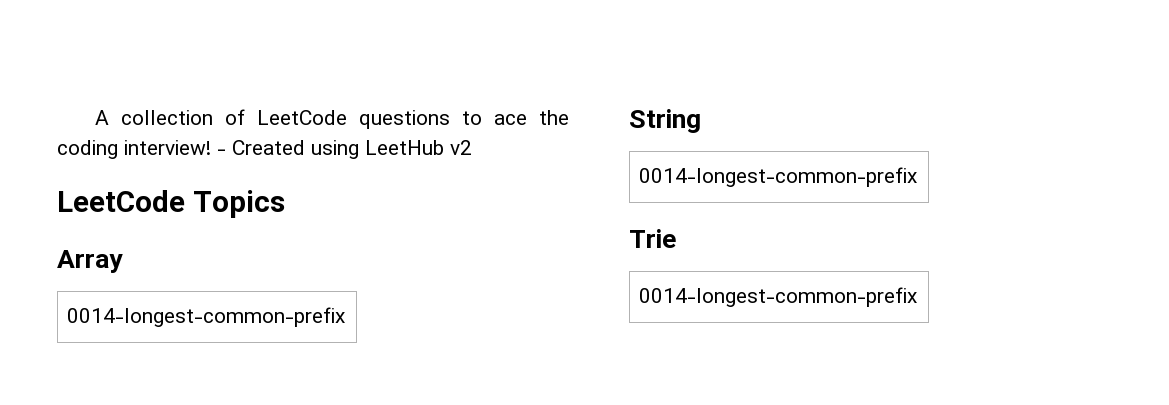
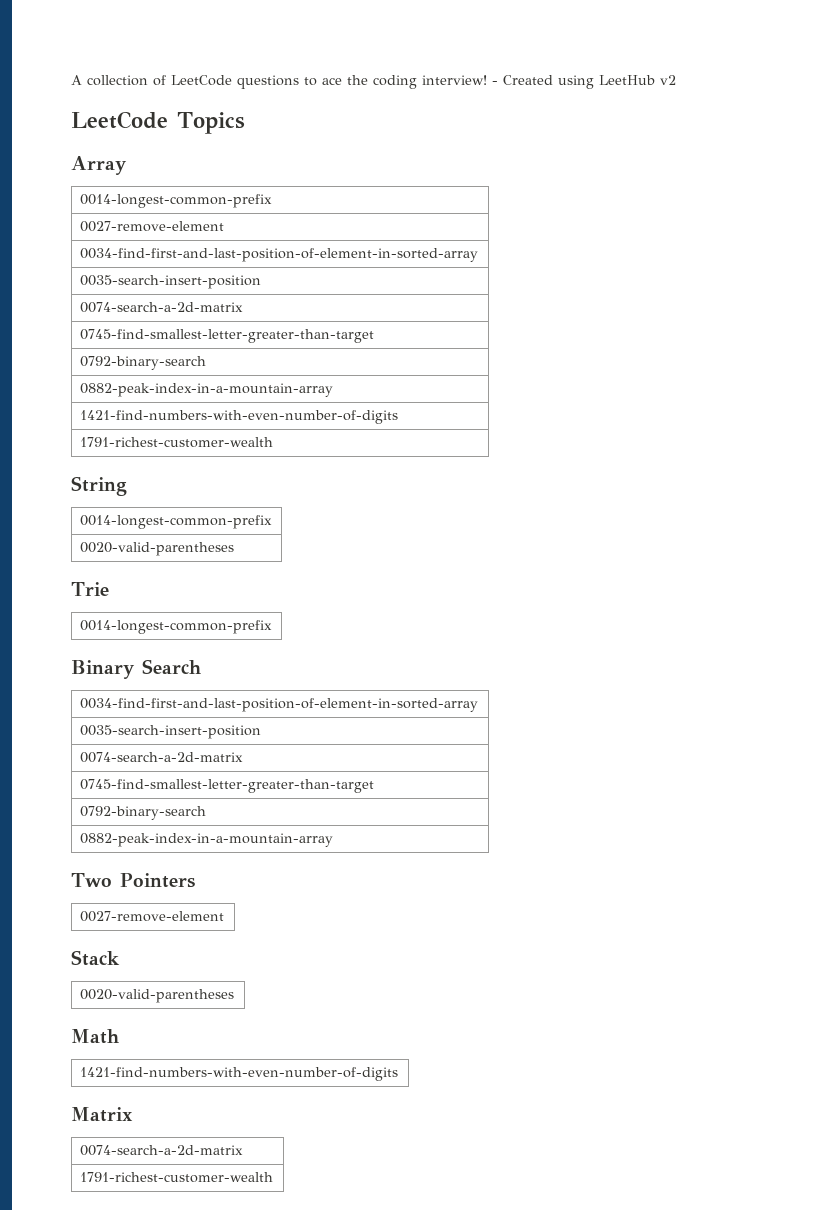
(346, 317) none -> [80,221,225,232] [80,248,479,262] [80,275,262,289] [80,302,244,313] [80,329,375,343] [80,356,207,370] [80,383,334,397] [80,410,399,424] [80,437,274,448] // 0027-remove-element // 0034-find-first-and-last-position-of-element-in-sorted-array // 0035-search-insert-position // 0074-search-a-2d-matrix // 0745-find-smallest-letter-greater-than-target // 0792-binary-search // 0882-peak-index-in-a-mountain-array // 1421-find-numbers-with-even-number-of-digits // 1791-richest-customer-wealth
(918, 177) none -> [80,542,235,556] // 0020-valid-parentheses
(918, 297) none -> [71,659,201,679] [80,698,479,712] [80,725,262,739] [80,752,244,763] [80,779,375,793] [80,806,207,820] [80,833,334,847] [71,873,195,888] [80,911,225,922] [71,950,120,966] [80,989,235,1003] [71,1029,119,1044] [80,1067,399,1081] [71,1107,133,1122] [80,1145,244,1156] [80,1172,274,1183] // Binary Search // 0034-find-first-and-last-position-of-element-in-sorted-array // 0035-search-insert-position // 0074-search-a-2d-matrix // 0745-find-smallest-letter-greater-than-target // 0792-binary-search // 0882-peak-index-in-a-mountain-array // Two Pointers // 0027-remove-element // Stack // 0020-valid-parentheses // Math // 1421-find-numbers-with-even-number-of-digits // Matrix // 0074-search-a-2d-matrix // 1791-richest-customer-wealth

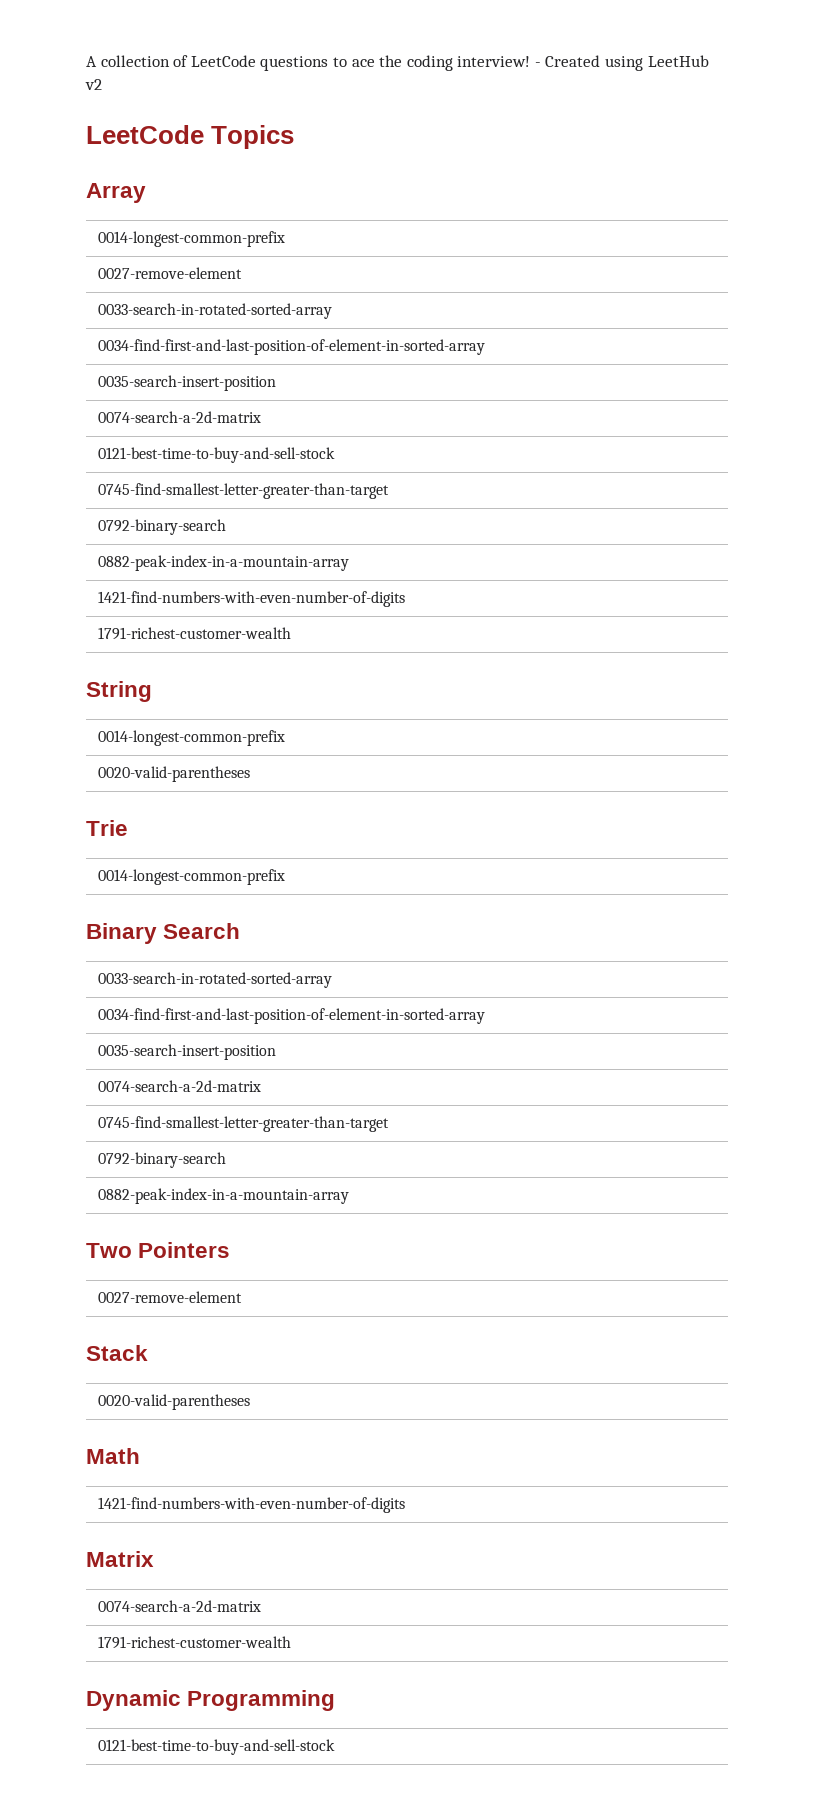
[80,248,479,262] [80,275,262,289] [80,302,244,313] // 0034-find-first-and-last-position-of-element-in-sorted-array // 0035-search-insert-position // 0074-search-a-2d-matrix -> [98,303,333,319] [98,339,486,355] [98,375,277,391] [98,411,262,423] [98,447,336,463] // 0033-search-in-rotated-sorted-array // 0034-find-first-and-last-position-of-element-in-sorted-array // 0035-search-insert-position // 0074-search-a-2d-matrix // 0121-best-time-to-buy-and-sell-stock
(201, 666) none -> [98,972,333,988] // 0033-search-in-rotated-sorted-array
(274, 1177) none -> [86,1690,336,1711] [98,1739,336,1755] // Dynamic Programming // 0121-best-time-to-buy-and-sell-stock

